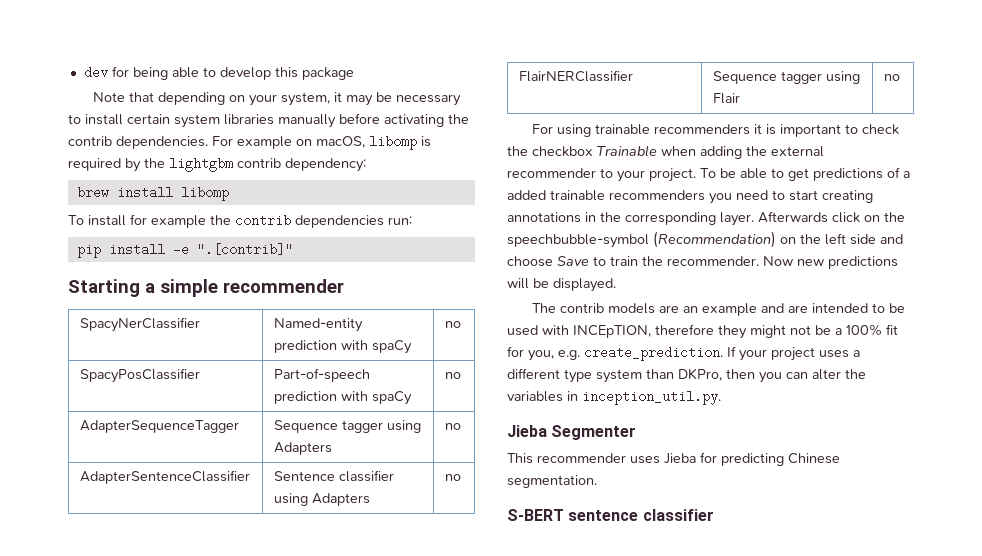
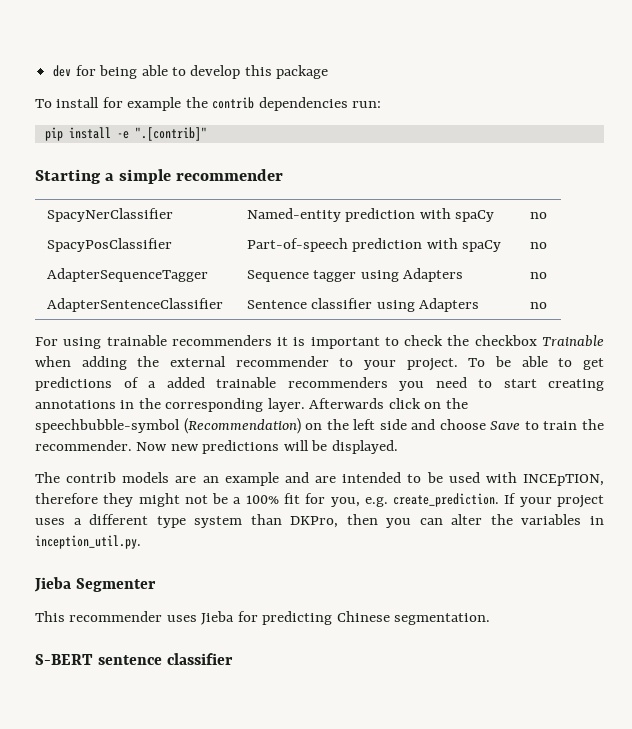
[92,92,461,106] [68,113,469,128] [68,135,431,150] [68,157,366,172] [76,186,229,201] // Note that depending on your system, it may be necessary to install certain system libraries manually before activating the contrib dependencies. For example on macOS, libomp is required by the lightgbm contrib dependency: // brew install libomp -> (329, 72) none
[518,70,633,82] [712,71,860,84] [712,93,740,104] [883,74,900,81] // FlairNERClassifier | Sequence tagger using Flair | no -> (547, 305) none

